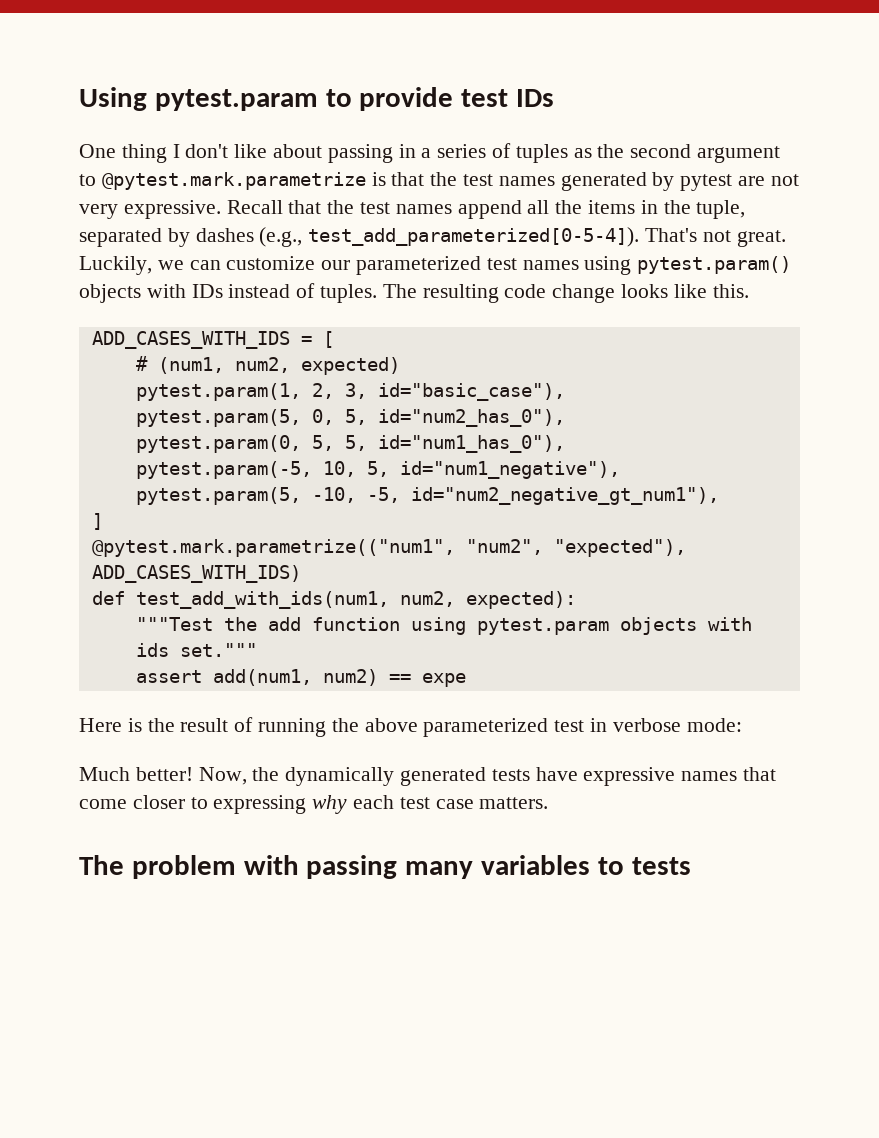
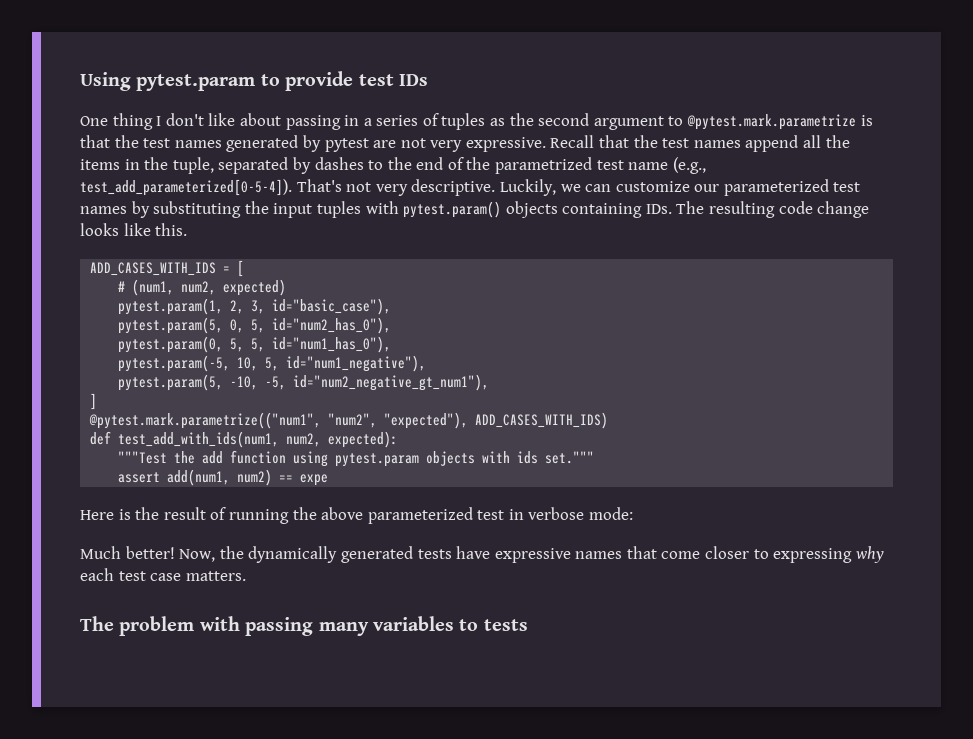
(254, 235) none -> [368,157,669,174] to the end of the parametrized test name
[736,230,786,247] great. -> [375,179,496,196] very descriptive.
[584,256,792,275] [79,283,378,303] using pytest.param() objects with IDs instead of tuples. -> [131,201,672,218] by substituting the input tuples with pytest.param() objects containing IDs.

